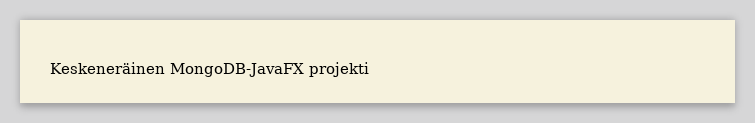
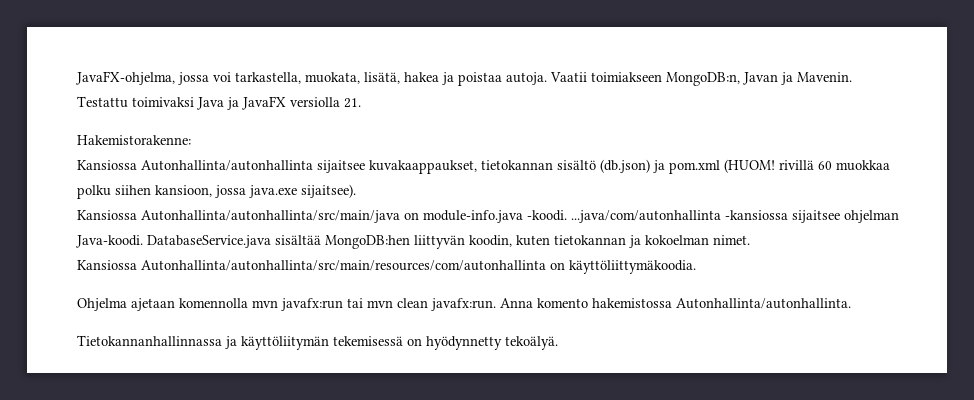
[50,62,369,77] Keskeneräinen MongoDB-JavaFX projekti -> [76,71,852,86] [77,96,361,110] [77,135,191,145] [77,159,890,174] [77,184,356,199] [77,210,899,223] [76,235,750,249] [77,260,696,274] [77,298,851,311] [77,335,558,350] JavaFX-ohjelma, jossa voi tarkastella, muokata, lisätä, hakea ja poistaa autoja. Vaatii toimiakseen MongoDB:n, Javan ja Mavenin. Testattu toimivaksi Java ja JavaFX versiolla 21. // Hakemistorakenne: // Kansiossa Autonhallinta/autonhallinta sijaitsee kuvakaappaukset, tietokannan sisältö (db.json) ja pom.xml (HUOM! rivillä 60 muokkaa polku siihen kansioon, jossa java.exe sijaitsee). // Kansiossa Autonhallinta/autonhallinta/src/main/java on module-info.java -koodi. ...java/com/autonhallinta -kansiossa sijaitsee ohjelman Java-koodi. DatabaseService.java sisältää MongoDB:hen liittyvän koodin, kuten tietokannan ja kokoelman nimet. // Kansiossa Autonhallinta/autonhallinta/src/main/resources/com/autonhallinta on käyttöliittymäkoodia. // Ohjelma ajetaan komennolla mvn javafx:run tai mvn clean javafx:run. Anna komento hakemistossa Autonhallinta/autonhallinta. // Tietokannanhallinnassa ja käyttöliitymän tekemisessä on hyödynnetty tekoälyä.

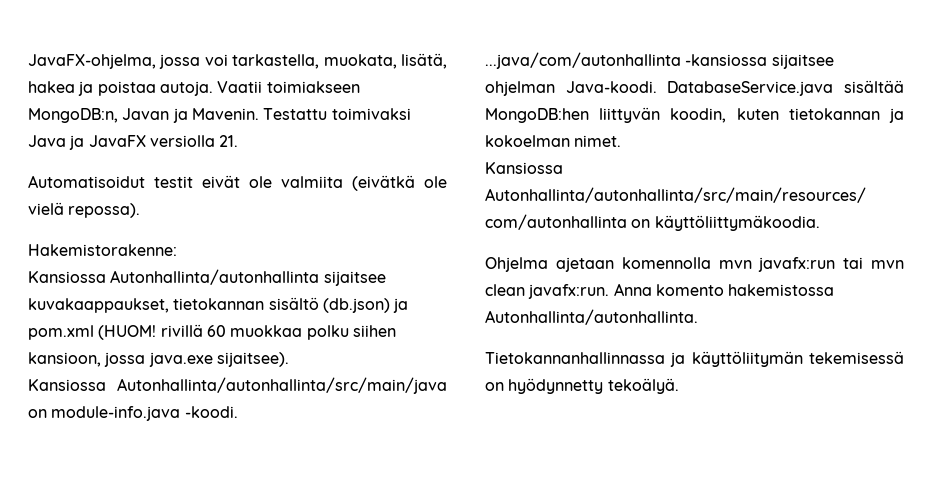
(361, 103) none -> [28,175,447,191] [28,202,141,218] // Automatisoidut testit eivät ole valmiita (eivätkä ole vielä repossa).
(567, 215) none -> (238, 412) //

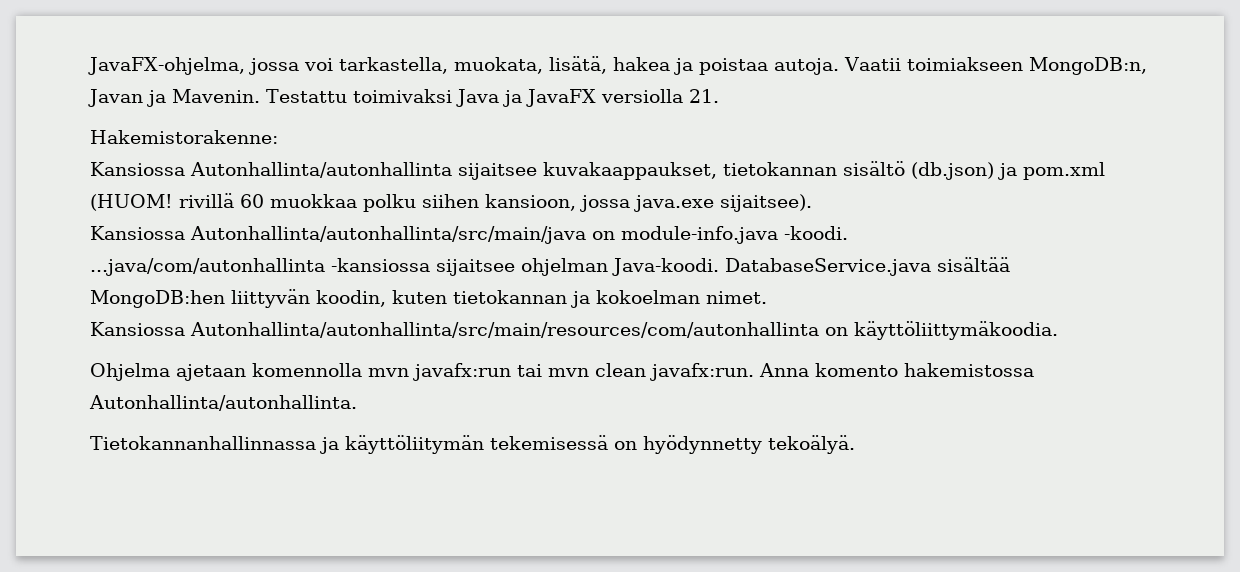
[28,175,447,191] [28,202,141,218] // Automatisoidut testit eivät ole valmiita (eivätkä ole vielä repossa). -> (719, 96) none

